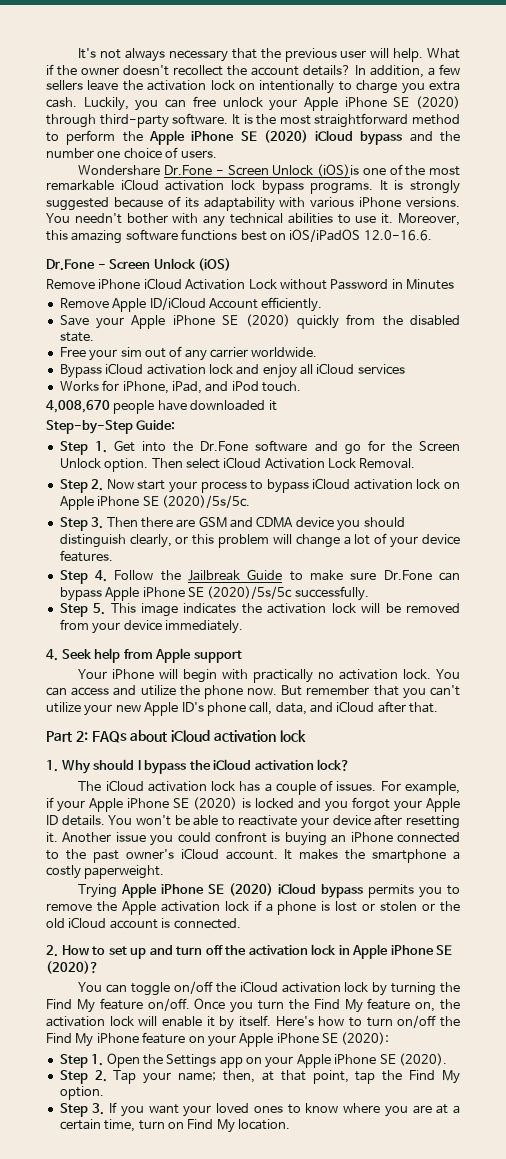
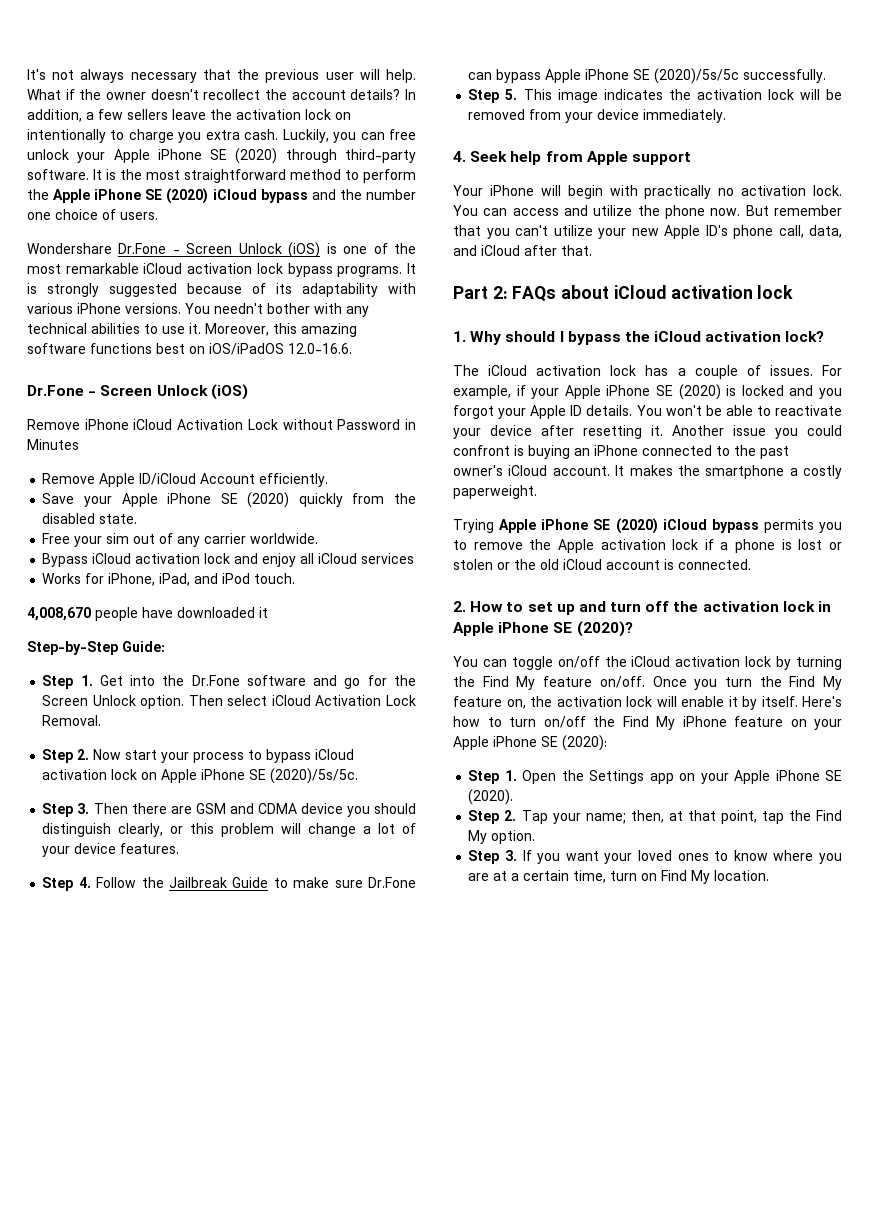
[317,164,360,177] (iOS)is -> [288,242,337,258] (iOS) is

